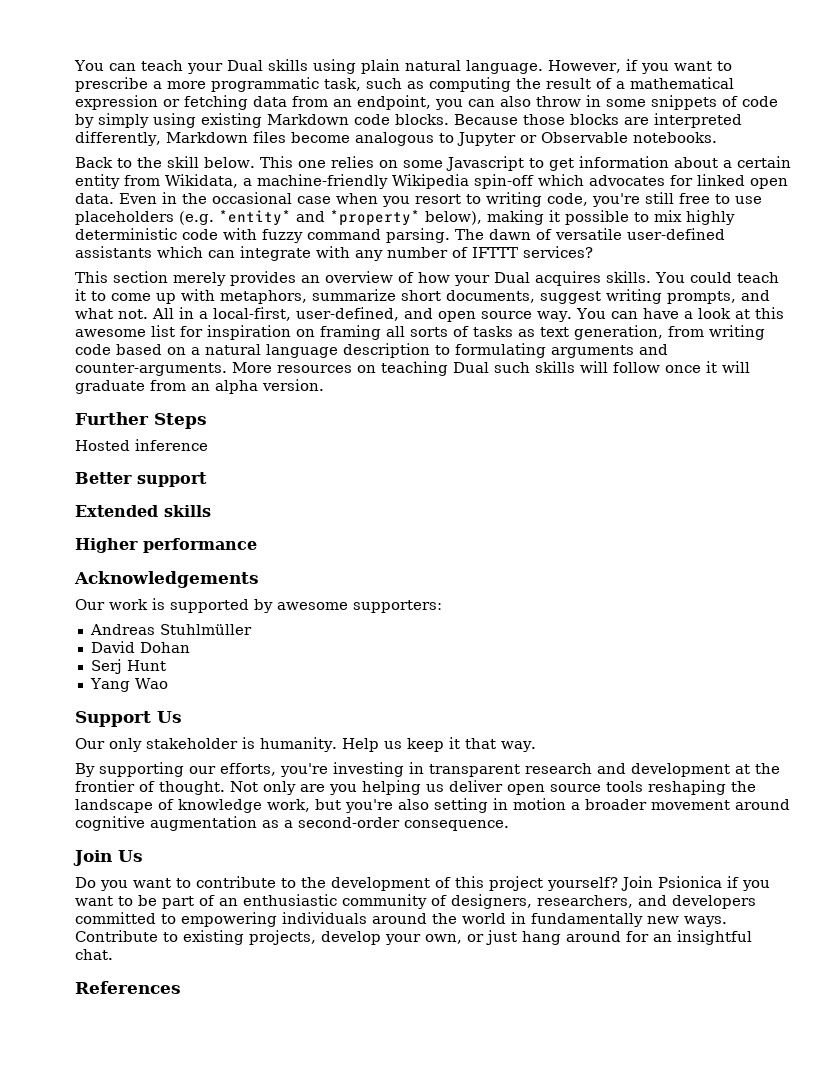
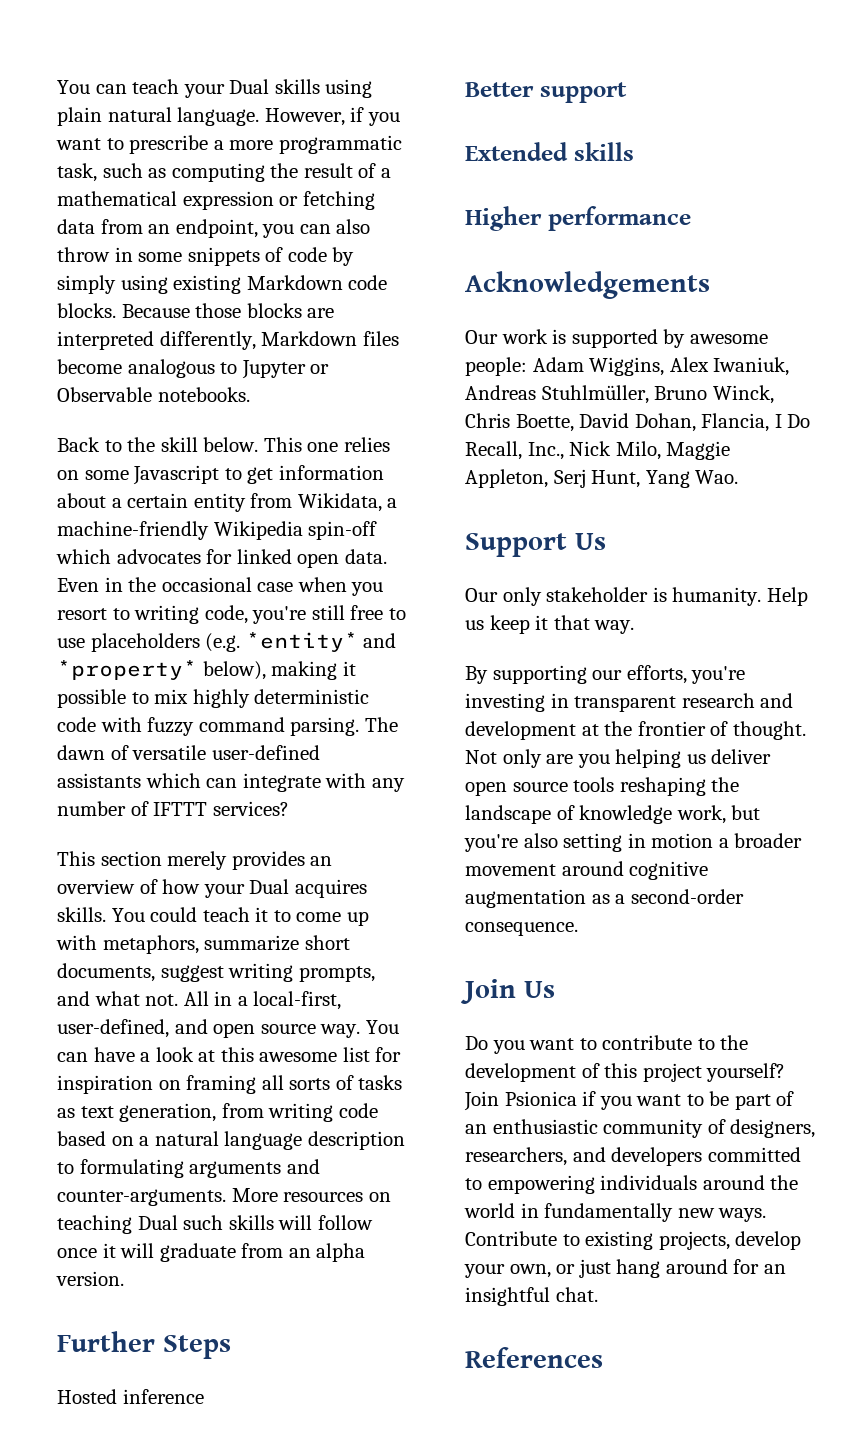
[353,600,442,613] [89,624,252,635] [90,641,190,653] [90,659,166,674] [89,678,168,692] supporters: // Andreas Stuhlmüller // David Dohan // Serj Hunt // Yang Wao -> [465,357,790,376] [465,385,774,404] [465,413,811,432] [465,441,731,460] [465,469,739,488] people: Adam Wiggins, Alex Iwaniuk, Andreas Stuhlmüller, Bruno Winck, Chris Boette, David Dohan, Flancia, I Do Recall, Inc., Nick Milo, Maggie Appleton, Serj Hunt, Yang Wao.

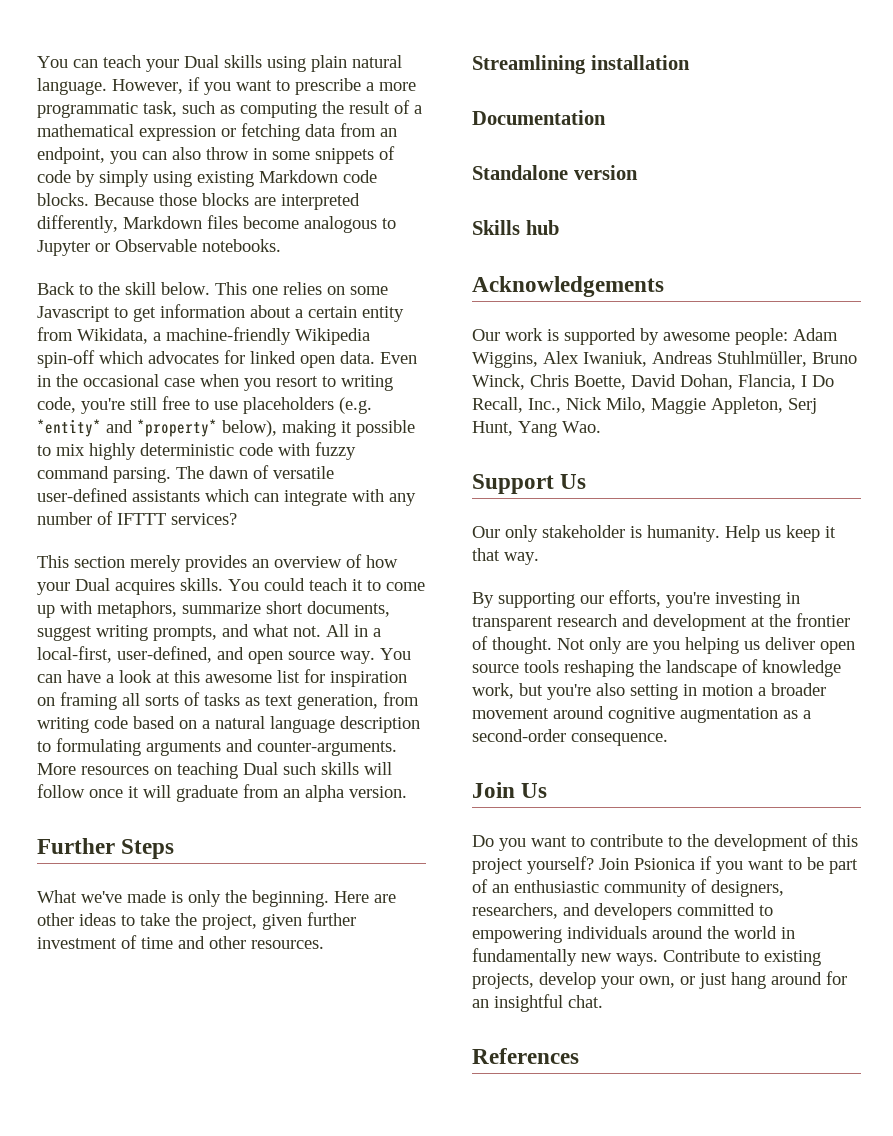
[57,1389,204,1404] [465,82,627,103] [465,142,634,161] [465,206,691,231] Hosted inference // Better support // Extended skills // Higher performance -> [37,890,396,907] [37,912,356,930] [37,935,324,949] [472,55,690,74] [472,110,606,125] [472,165,638,180] [472,220,559,235] What we've made is only the beginning. Here are other ideas to take the project, given further investment of time and other resources. // Streamlining installation // Documentation // Standalone version // Skills hub

